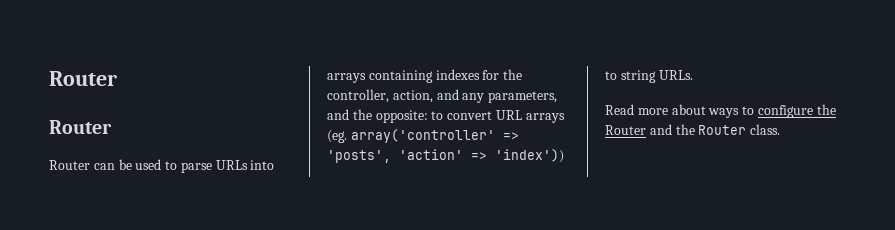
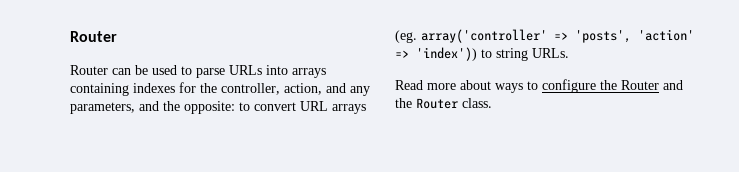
[49,71,117,86] [49,120,112,134] [49,160,90,170] Router // Router // Router -> [70,31,117,42] [70,65,108,75] Router // Router

